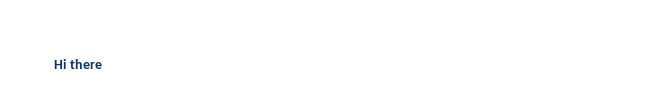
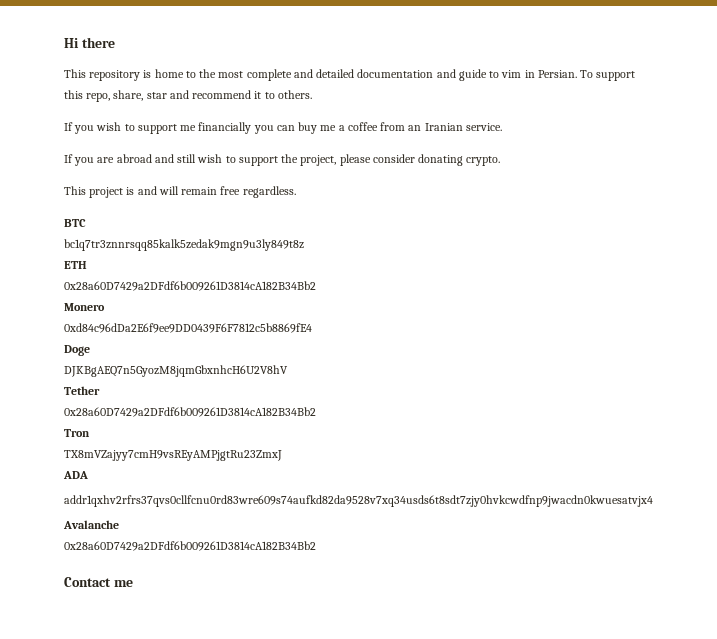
(102, 64) none -> [64,69,636,81] [64,90,312,102] [64,122,502,134] [64,154,501,166] [64,186,296,198] [64,219,86,227] [64,239,304,251] [64,261,87,269] [64,281,316,291] [64,303,105,311] [64,323,312,333] [64,345,90,356] [64,365,288,377] [64,386,100,395] [64,407,316,417] [64,429,90,437] [64,450,282,461] [63,471,88,479] [64,495,653,507] [63,520,119,529] [64,541,316,551] [64,577,133,587] // This repository is home to the most complete and detailed documentation and guide to vim in Persian. To support this repo, share, star and recommend it to others. // If you wish to support me financially you can buy me a coffee from an Iranian service. // If you are abroad and still wish to support the project, please consider donating crypto. // This project is and will remain free regardless. // BTC // bc1q7tr3znnrsqq85kalk5zedak9mgn9u3ly849t8z // ETH // 0x28a60D7429a2DFdf6b009261D3814cA182B34Bb2 // Monero // 0xd84c96dDa2E6f9ee9DD0439F6F7812c5b8869fE4 // Doge // DJKBgAEQ7n5GyozM8jqmGbxnhcH6U2V8hV // Tether // 0x28a60D7429a2DFdf6b009261D3814cA182B34Bb2 // Tron // TX8mVZajyy7cmH9vsREyAMPjgtRu23ZmxJ // ADA // addr1qxhv2rfrs37qvs0cllfcnu0rd83wre609s74aufkd82da9528v7xq34usds6t8sdt7zjy0hvkcwdfnp9jwacdn0kwuesatvjx4 // Avalanche // 0x28a60D7429a2DFdf6b009261D3814cA182B34Bb2 // Contact me

